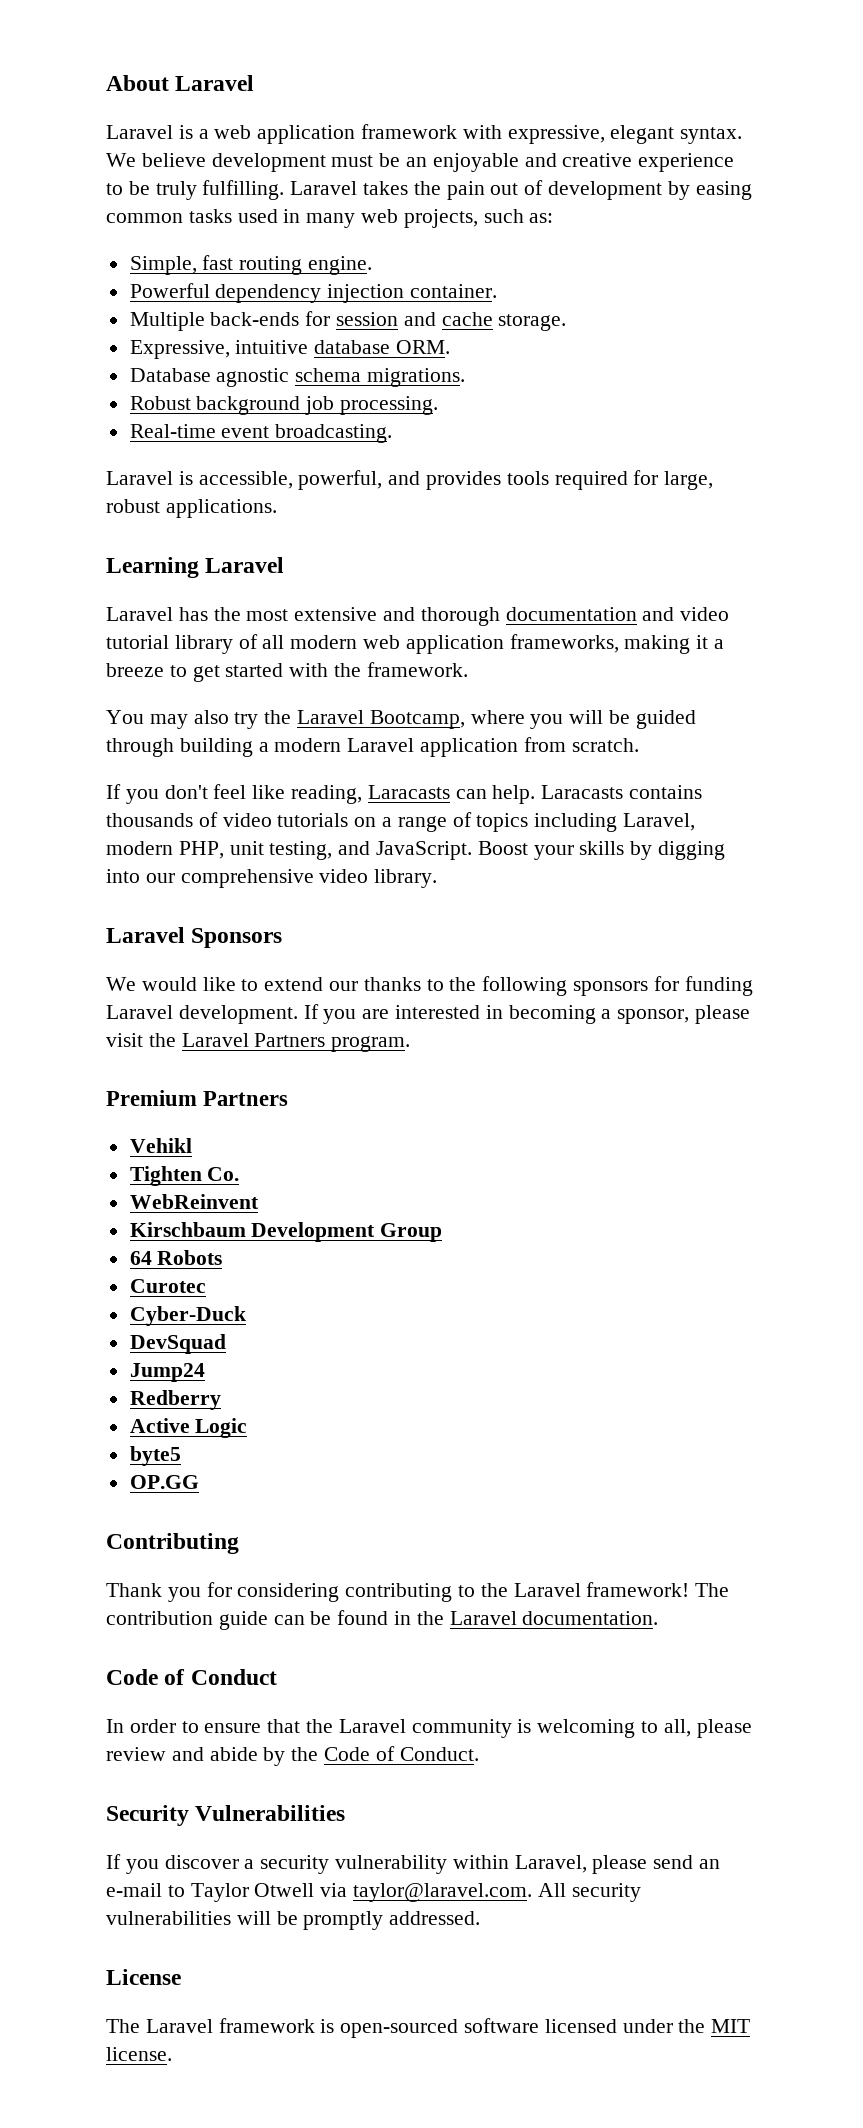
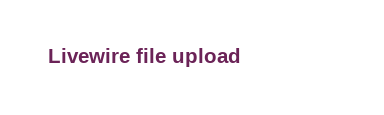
[106,75,255,91] [106,124,743,144] [106,153,735,172] [106,180,752,200] [106,209,554,228] [129,255,373,275] [129,283,498,303] [129,311,567,331] [129,340,451,359] [129,368,466,387] [129,396,439,415] [129,424,393,443] [106,470,714,490] [106,499,277,518] [106,557,285,578] [106,607,730,626] [106,634,725,654] [106,662,468,682] [106,710,696,729] [106,737,639,757] [106,784,703,804] [106,812,696,832] [106,841,726,860] [106,869,438,888] [106,927,283,948] [106,976,753,996] [106,1004,751,1024] [106,1033,411,1052] [106,1090,289,1106] [129,1138,192,1153] [129,1166,240,1186] [129,1194,259,1209] [129,1222,443,1242] [129,1250,223,1265] [129,1279,206,1293] [129,1306,246,1326] [129,1334,226,1354] [129,1363,205,1382] [129,1390,221,1410] [129,1418,248,1438] [129,1446,181,1466] [129,1475,199,1489] [106,1533,239,1554] [106,1582,730,1602] [106,1610,659,1630] [106,1669,277,1685] [106,1719,752,1738] [106,1746,479,1766] [106,1805,346,1826] [106,1854,721,1874] [106,1883,641,1902] [106,1911,481,1930] [106,1969,181,1985] [106,2018,751,2038] [106,2047,172,2061] About Laravel // Laravel is a web application framework with expressive, elegant syntax. We believe development must be an enjoyable and creative experience to be truly fulfilling. Laravel takes the pain out of development by easing common tasks used in many web projects, such as: // Simple, fast routing engine. // Powerful dependency injection container. // Multiple back-ends for session and cache storage. // Expressive, intuitive database ORM. // Database agnostic schema migrations. // Robust background job processing. // Real-time event broadcasting. // Laravel is accessible, powerful, and provides tools required for large, robust applications. // Learning Laravel // Laravel has the most extensive and thorough documentation and video tutorial library of all modern web application frameworks, making it a breeze to get started with the framework. // You may also try the Laravel Bootcamp, where you will be guided through building a modern Laravel application from scratch. // If you don't feel like reading, Laracasts can help. Laracasts contains thousands of video tutorials on a range of topics including Laravel, modern PHP, unit testing, and JavaScript. Boost your skills by digging into our comprehensive video library. // Laravel Sponsors // We would like to extend our thanks to the following sponsors for funding Laravel development. If you are interested in becoming a sponsor, please visit the Laravel Partners program. // Premium Partners // Vehikl // Tighten Co. // WebReinvent // Kirschbaum Development Group // 64 Robots // Curotec // Cyber-Duck // DevSquad // Jump24 // Redberry // Active Logic // byte5 // OP.GG // Contributing // Thank you for considering contributing to the Laravel framework! The contribution guide can be found in the Laravel documentation. // Code of Conduct // In order to ensure that the Laravel community is welcoming to all, please review and abide by the Code of Conduct. // Security Vulnerabilities // If you discover a security vulnerability within Laravel, please send an e-mail to Taylor Otwell via taylor@laravel.com. All security vulnerabilities will be promptly addressed. // License // The Laravel framework is open-sourced software licensed under the MIT license. -> [48,48,241,67] Livewire file upload

